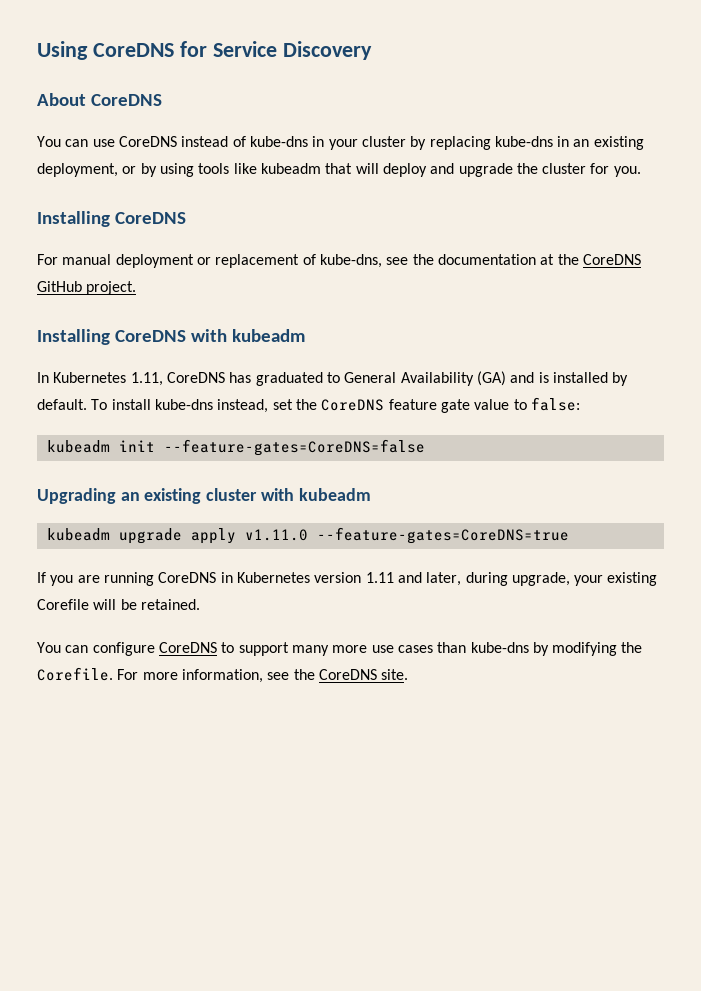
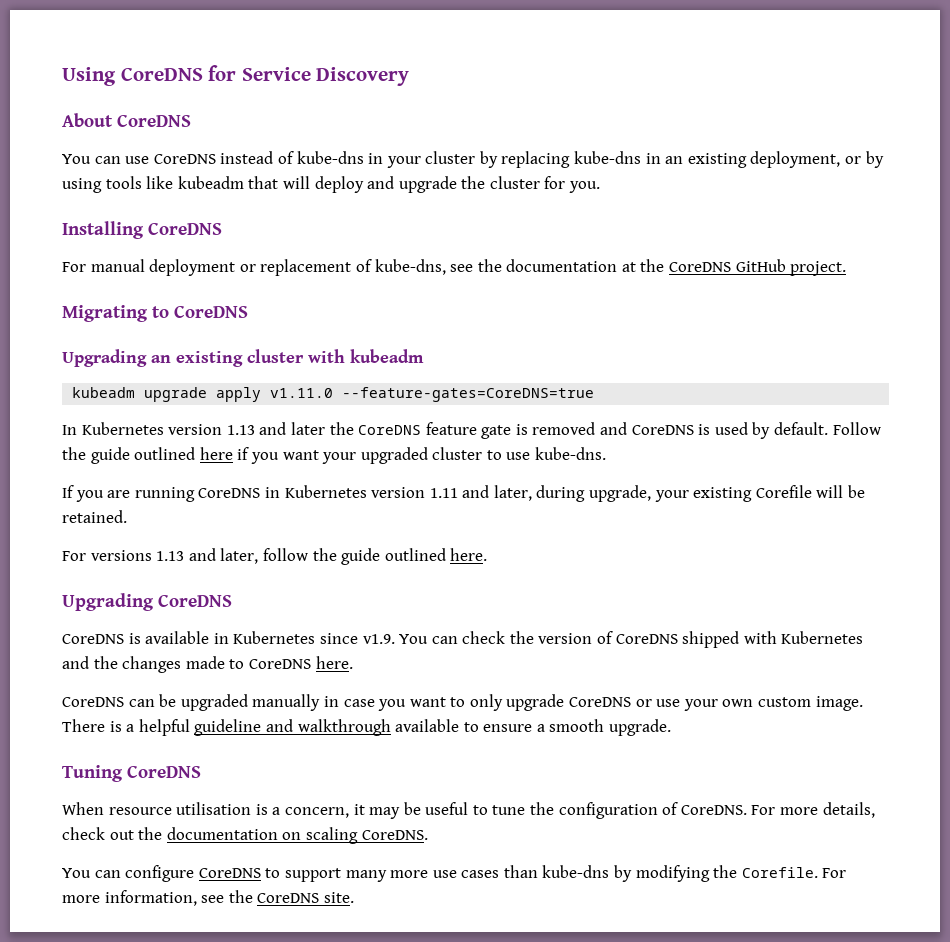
[37,329,305,345] [37,371,629,386] [37,397,580,413] [46,439,425,456] Installing CoreDNS with kubeadm // In Kubernetes 1.11, CoreDNS has graduated to General Availability (GA) and is installed by default. To install kube-dns instead, set the CoreDNS feature gate value to false: // kubeadm init --feature-gates=CoreDNS=false -> [62,305,248,322] Migrating to CoreDNS
(569, 535) none -> [62,422,881,439] [62,447,607,464] // In Kubernetes version 1.13 and later the CoreDNS feature gate is removed and CoreDNS is used by default. Follow the guide outlined here if you want your upgraded cluster to use kube-dns.
(200, 604) none -> [62,548,488,565] [62,593,232,611] [62,631,864,648] [62,656,353,673] [62,694,863,711] [62,719,672,736] [62,765,201,782] [62,802,875,819] [62,827,428,844] // For versions 1.13 and later, follow the guide outlined here. // Upgrading CoreDNS // CoreDNS is available in Kubernetes since v1.9. You can check the version of CoreDNS shipped with Kubernetes and the changes made to CoreDNS here. // CoreDNS can be upgraded manually in case you want to only upgrade CoreDNS or use your own custom image. There is a helpful guideline and walkthrough available to ensure a smooth upgrade. // Tuning CoreDNS // When resource utilisation is a concern, it may be useful to tune the configuration of CoreDNS. For more details, check out the documentation on scaling CoreDNS.

